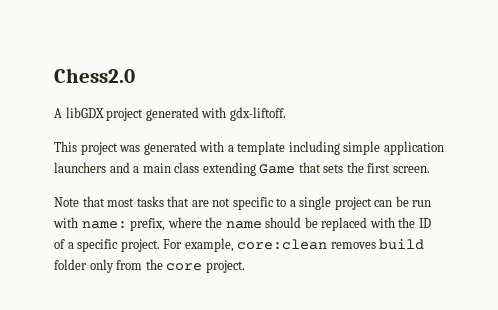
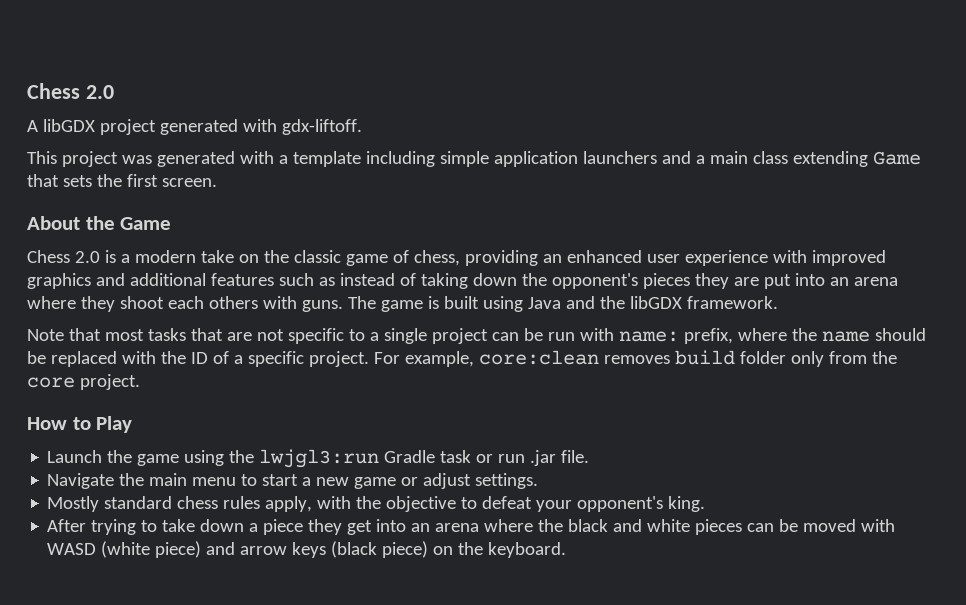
[54,68,135,83] Chess2.0 -> [27,83,114,99] Chess 2.0
(430, 169) none -> [27,216,172,230] [27,250,886,266] [27,273,898,289] [27,296,778,312] // About the Game // Chess 2.0 is a modern take on the classic game of chess, providing an enhanced user experience with improved graphics and additional features such as instead of taking down the opponent's pieces they are put into an arena where they shoot each others with guns. The game is built using Java and the libGDX framework.
(245, 266) none -> [27,416,133,433] [47,449,590,468] [47,473,539,489] [47,496,706,512] [47,519,896,535] [47,541,567,558] // How to Play // Launch the game using the lwjgl3:run Gradle task or run .jar file. // Navigate the main menu to start a new game or adjust settings. // Mostly standard chess rules apply, with the objective to defeat your opponent's king. // After trying to take down a piece they get into an arena where the black and white pieces can be moved with WASD (white piece) and arrow keys (black piece) on the keyboard.

